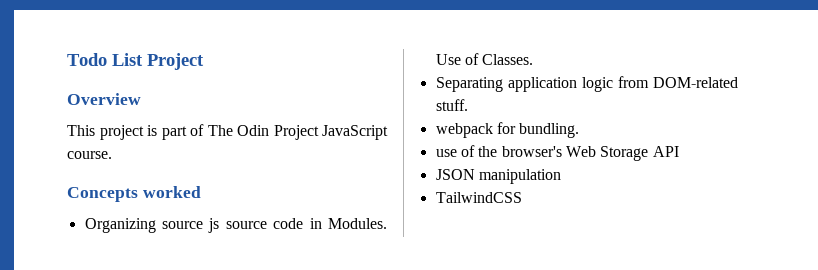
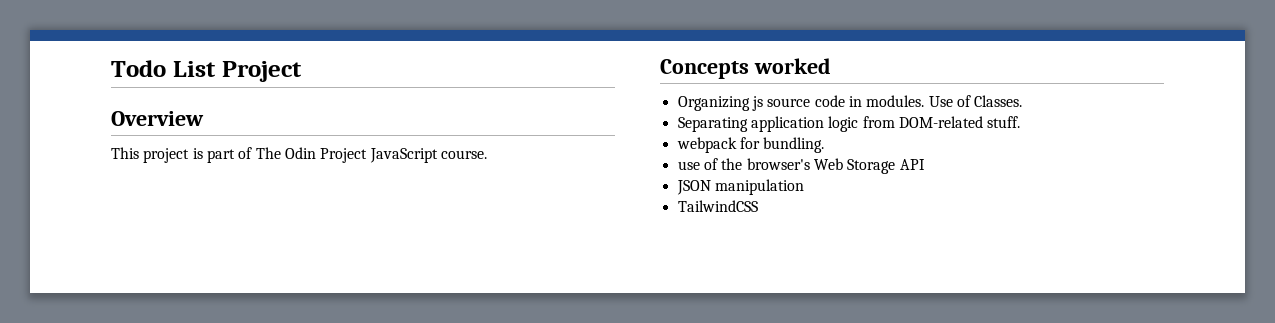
[162,221,203,229] source -> (750, 103) none
[328,218,387,229] Modules. -> [866,95,925,107] modules.

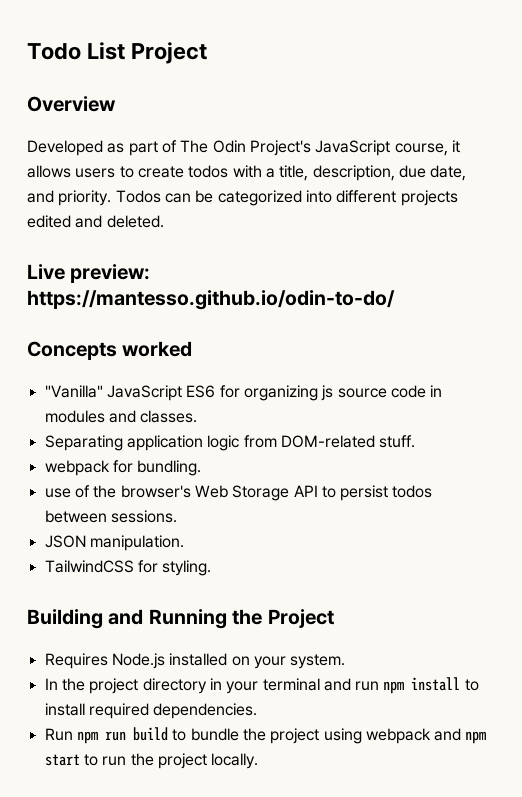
[111,147,203,163] This project is -> [27,140,125,156] Developed as
[320,148,487,163] [660,58,831,79] [677,95,1023,111] Project JavaScript course. // Concepts worked // Organizing js source code in modules. Use of Classes. -> [249,140,460,156] [27,165,467,181] [27,190,458,206] [27,215,164,228] [27,264,151,283] [27,290,395,310] [27,341,193,360] [44,385,443,401] [44,410,198,423] Project's JavaScript course, it allows users to create todos with a title, description, due date, and priority. Todos can be categorized into different projects edited and deleted. // Live preview: https://mantesso.github.io/odin-to-do/ // Concepts worked // "Vanilla" JavaScript ES6 for organizing js source code in modules and classes.
(925, 164) none -> [321,485,433,501] [44,510,177,523] to persist todos between sessions.
[714,179,804,195] manipulation -> [89,535,184,551] manipulation.
(758, 206) none -> [137,560,212,576] [27,609,334,629] [44,653,346,669] [44,677,479,694] [44,703,258,719] [44,727,487,744] [44,753,259,769] for styling. // Building and Running the Project // Requires Node.js installed on your system. // In the project directory in your terminal and run npm install to install required dependencies. // Run npm run build to bundle the project using webpack and npm start to run the project locally.

